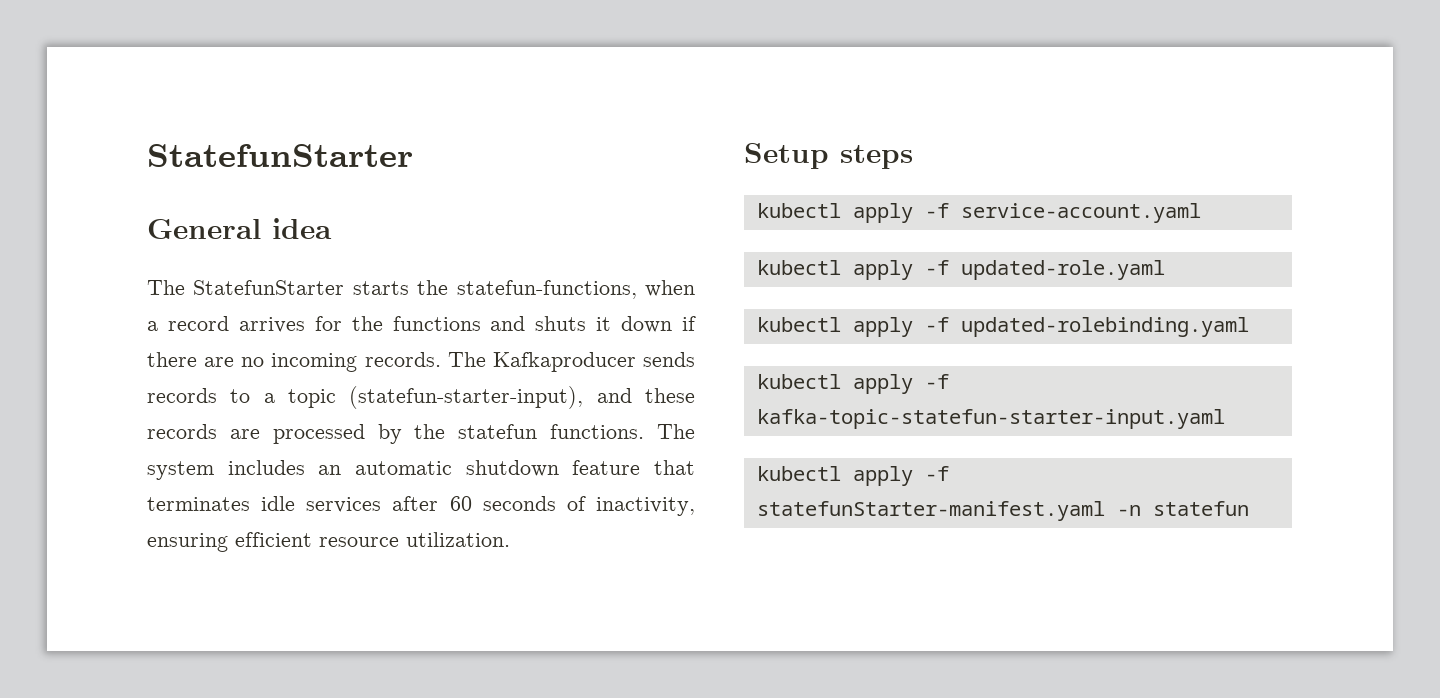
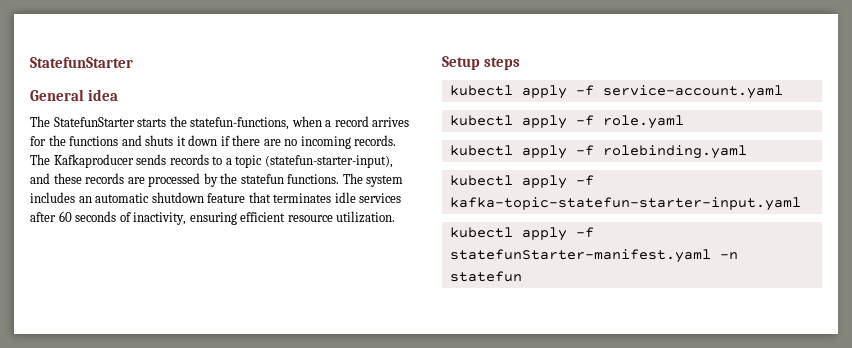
[960,260,1165,280] [756,317,1249,337] updated-role.yaml // kubectl apply -f updated-rolebinding.yaml -> [602,115,684,129] [449,145,747,159] role.yaml // kubectl apply -f rolebinding.yaml

